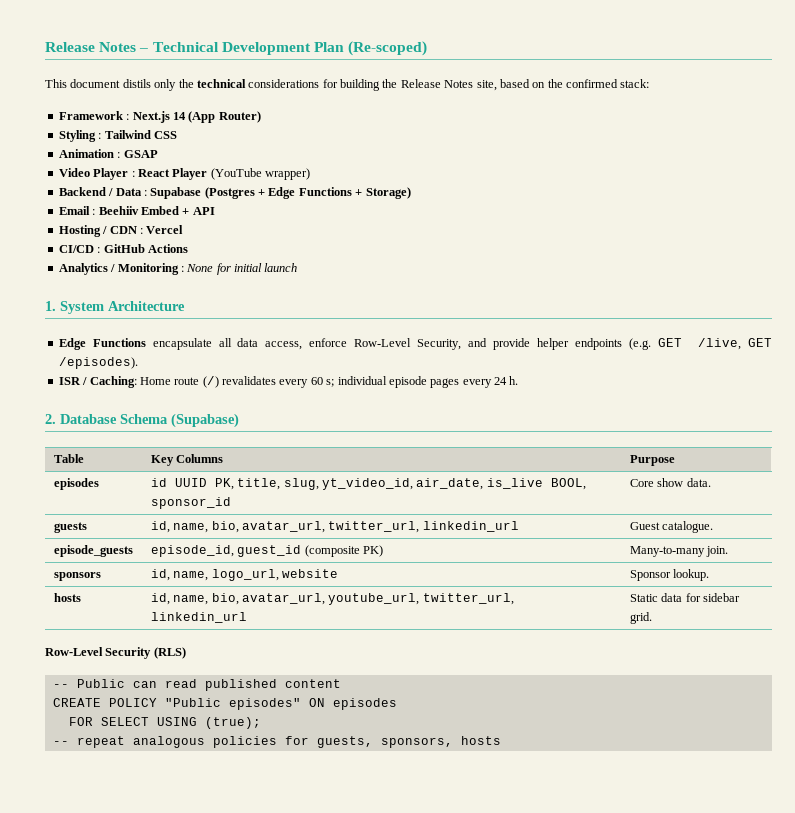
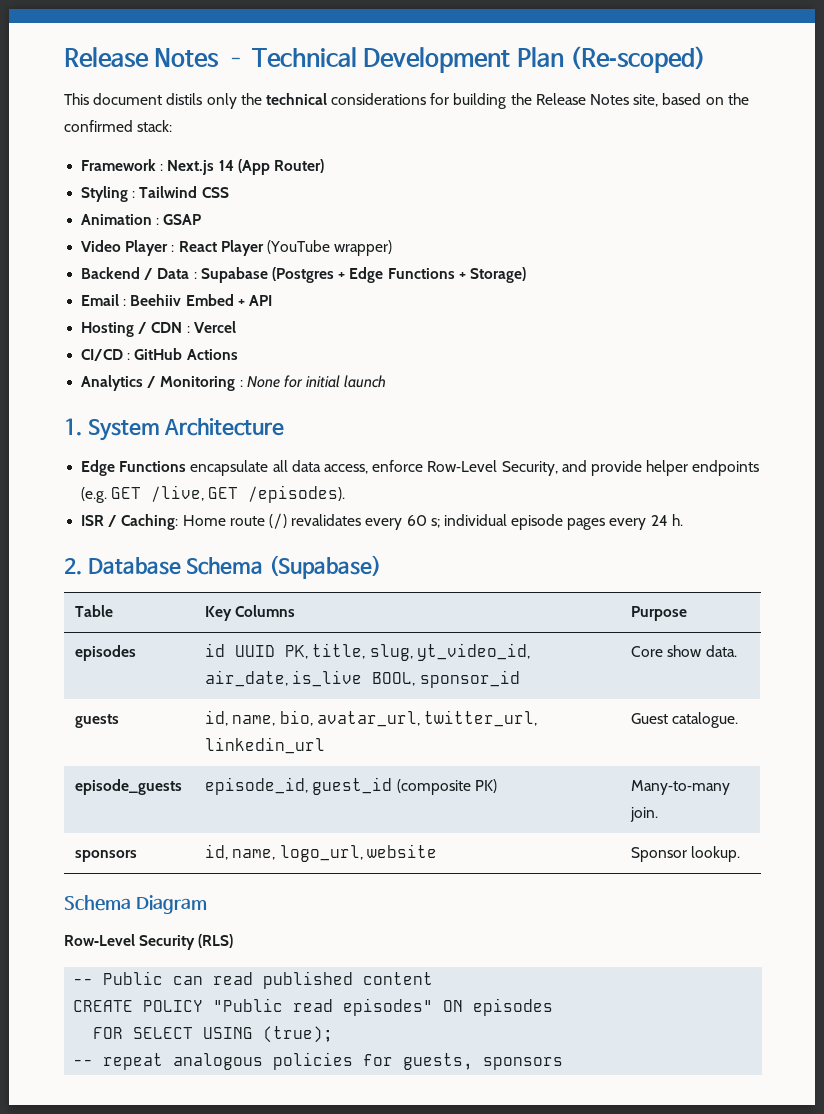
[53,593,81,602] [150,593,514,605] [150,612,247,623] [629,593,741,602] [629,612,652,624] // hosts | id, name, bio, avatar_url, youtube_url, twitter_url, linkedin_url | Static data for sidebar grid. -> [64,895,207,914] // Schema Diagram
(221, 702) none -> [293,999,334,1012] read
[380,736,501,748] sponsors, hosts -> [483,1057,564,1070] sponsors

